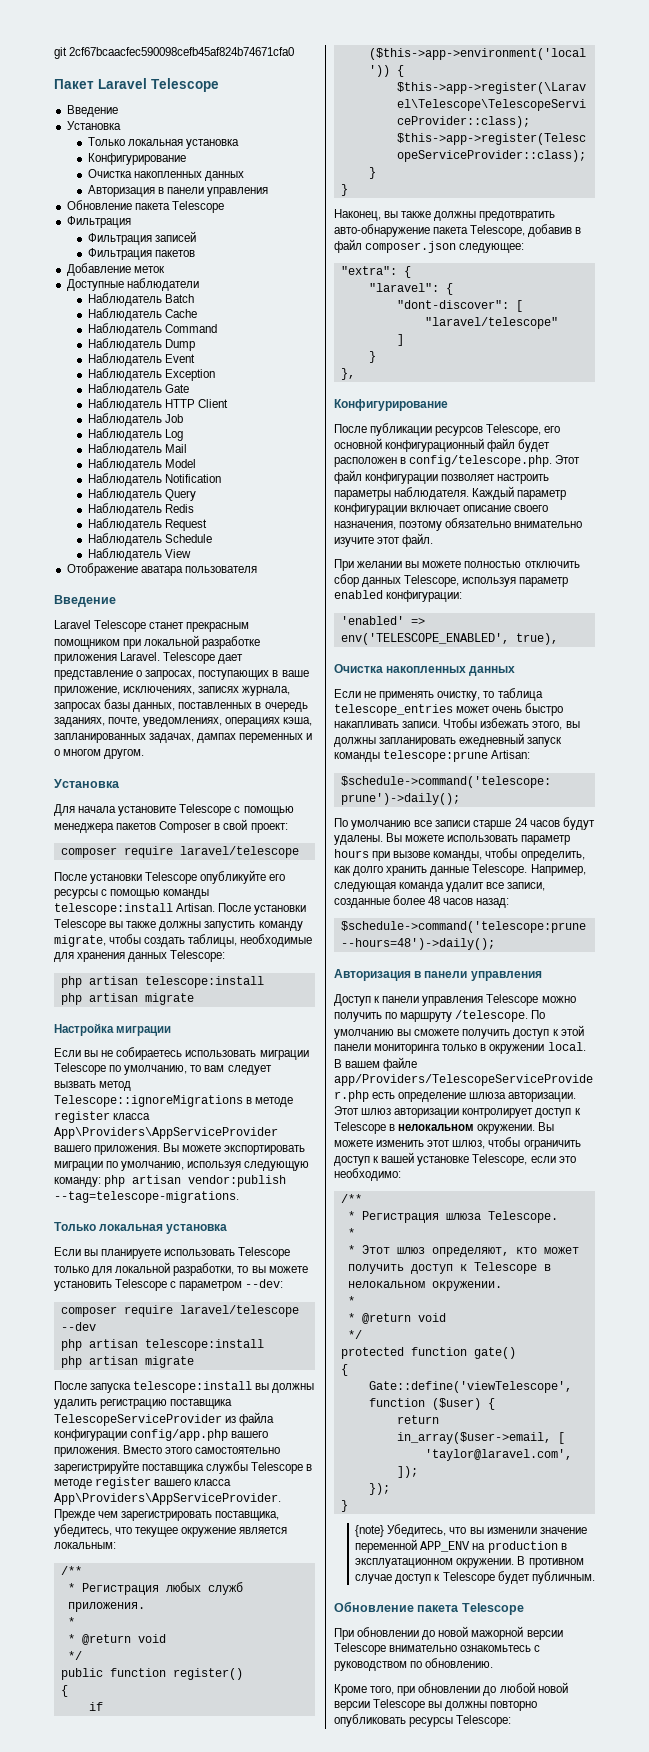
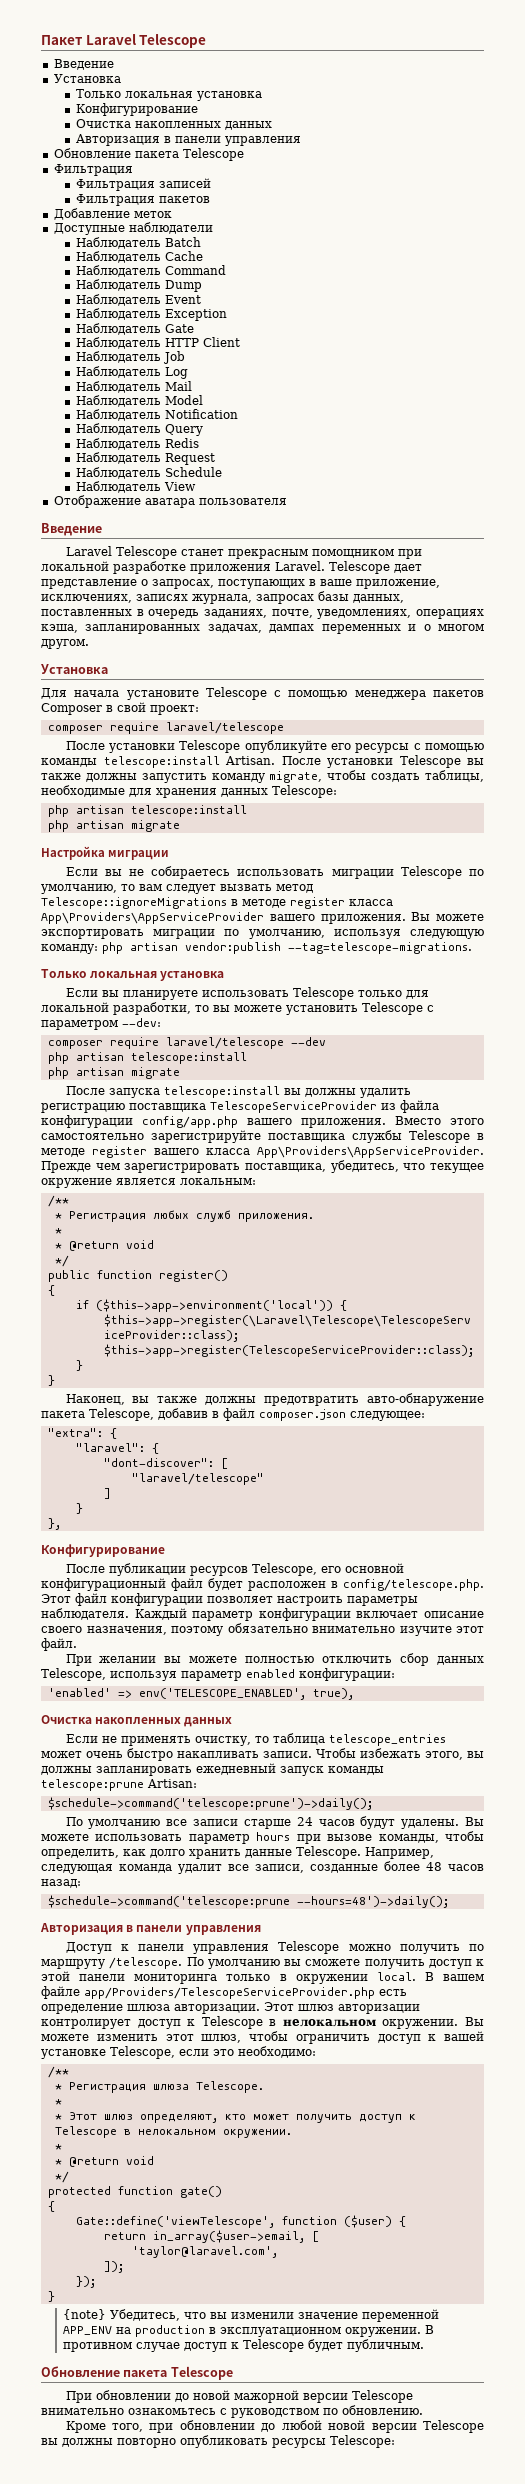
[54,47,295,59] git 2cf67bcaacfec590098cefb45af824b74671cfa0 // -> (41, 40) none

